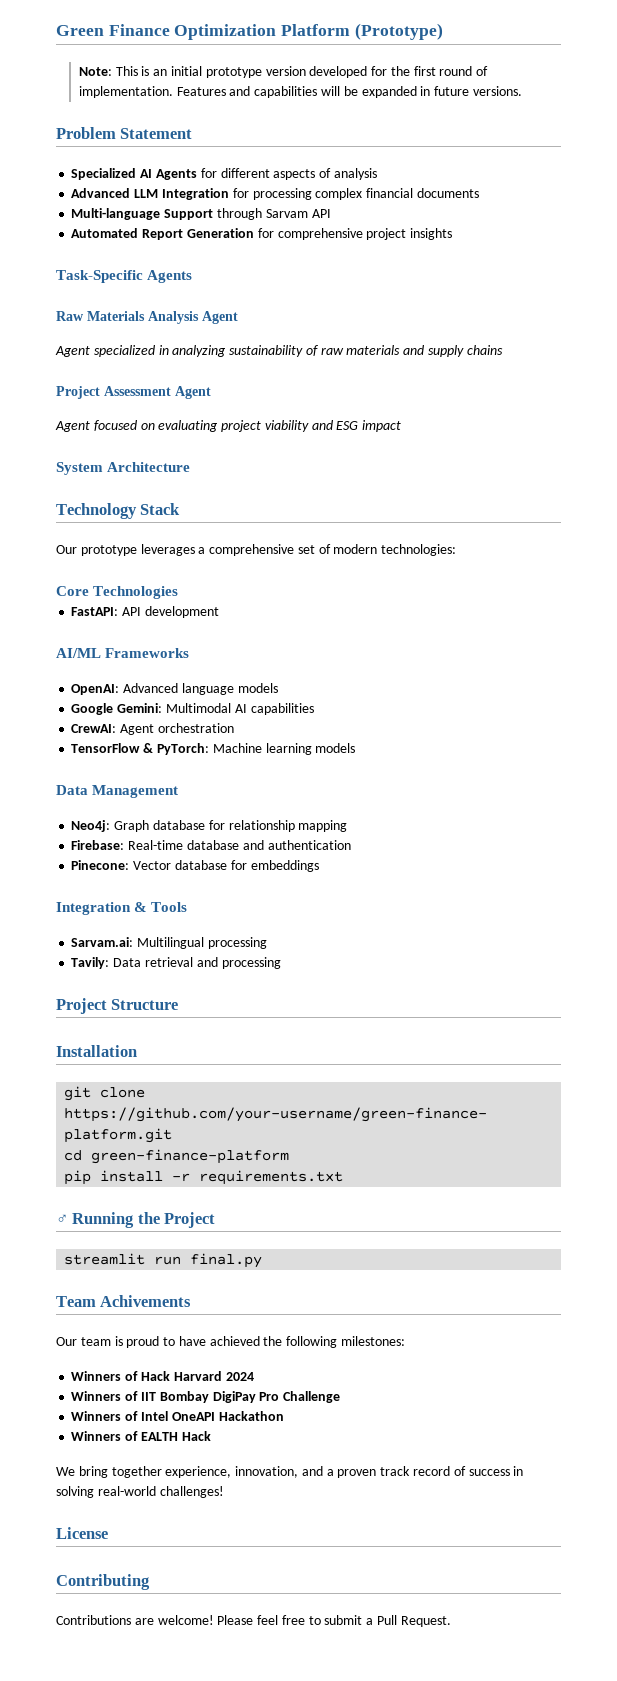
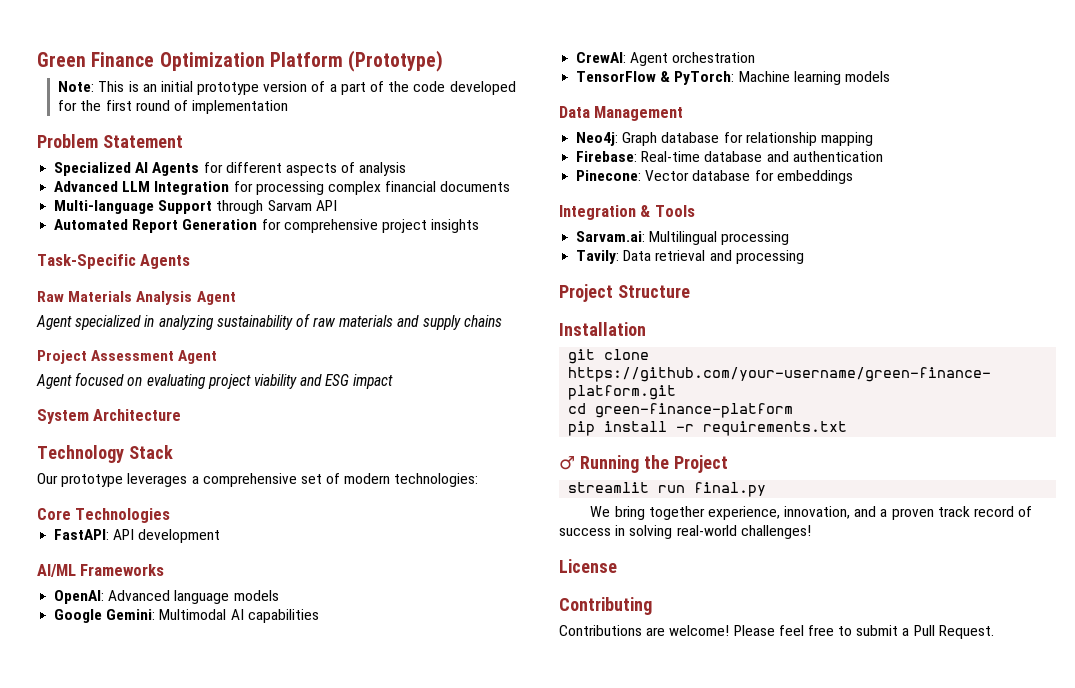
(306, 71) none -> [311,81,446,95] of a part of the code
[78,86,522,98] implementation. Features and capabilities will be expanded in future versions. -> [192,100,289,114] implementation
[56,1295,192,1307] [56,1336,406,1348] [71,1371,254,1381] [71,1391,341,1403] [71,1411,284,1421] [71,1431,211,1441] // Team Achivements // Our team is proud to have achieved the following milestones: // Winners of Hack Harvard 2024 // Winners of IIT Bombay DigiPay Pro Challenge // Winners of Intel OneAPI Hackathon // Winners of EALTH Hack -> (767, 489) none

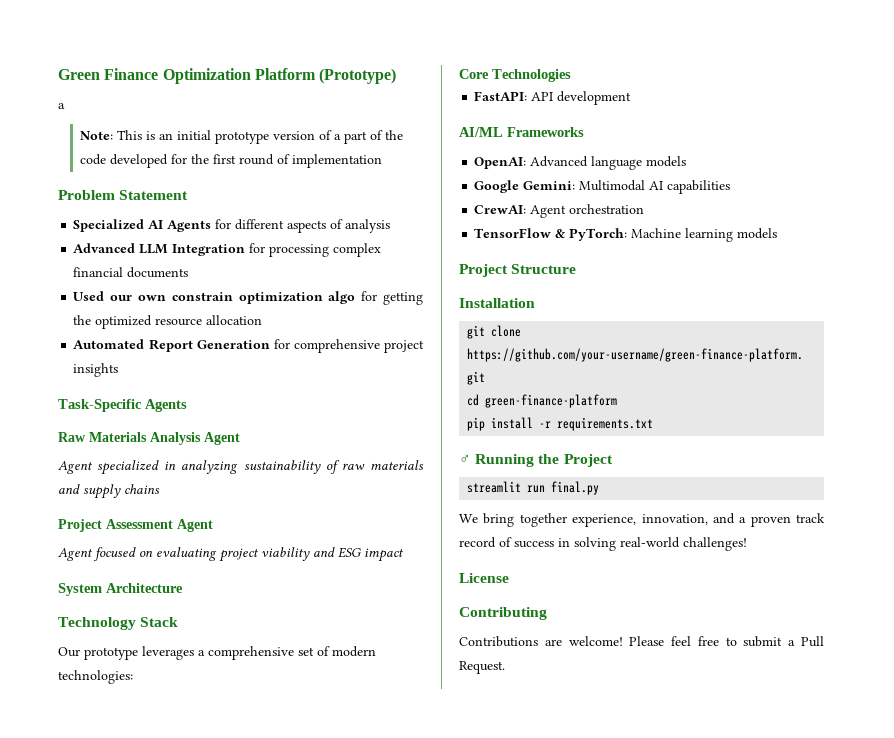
(444, 61) none -> [58,103,65,109] // a
[54,200,337,214] Multi-language Support through Sarvam API -> [73,291,424,305] [73,315,263,329] Used our own constrain optimization algo for getting the optimized resource allocation
[559,106,684,121] [576,132,873,146] [576,151,883,162] [576,170,853,184] [559,205,695,220] [576,231,790,245] [576,250,804,264] // Data Management // Neo4j: Graph database for relationship mapping // Firebase: Real-time database and authentication // Pinecone: Vector database for embeddings // Integration & Tools // Sarvam.ai: Multilingual processing // Tavily: Data retrieval and processing -> (778, 233) none

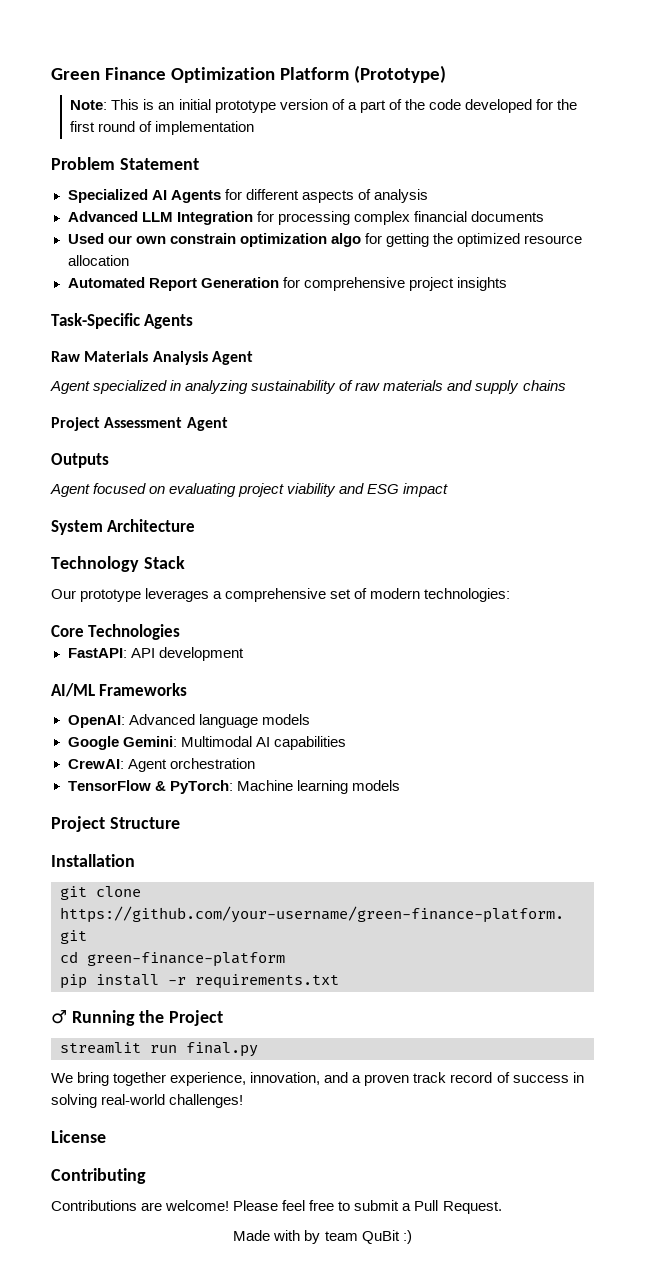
[58,103,65,109] // a -> (446, 74) none
(213, 525) none -> [51,453,109,468] // Outputs
(505, 667) none -> [233,1230,412,1244] // Made with by team QuBit :)

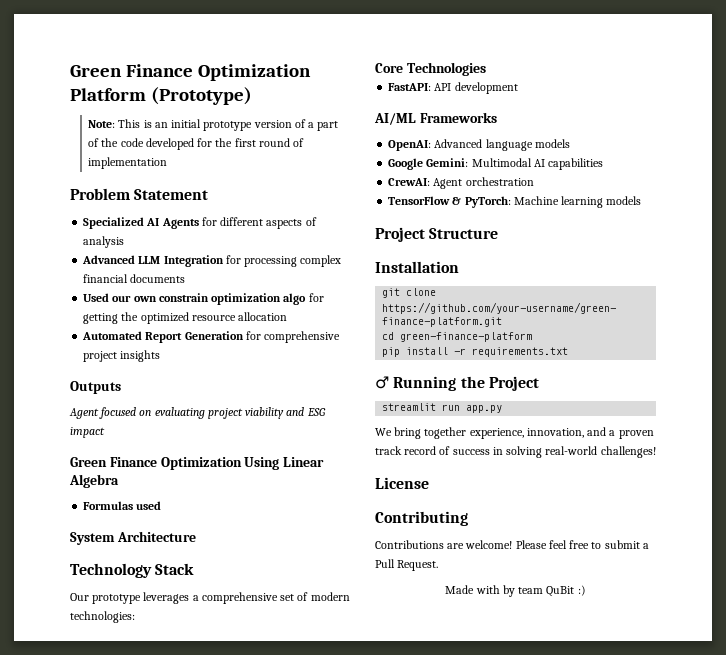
[51,313,194,329] [51,351,253,365] [50,380,566,394] [51,417,228,431] // Task-Specific Agents // Raw Materials Analysis Agent // Agent specialized in analyzing sustainability of raw materials and supply chains // Project Assessment Agent -> (161, 356) none
(449, 490) none -> [70,457,325,470] [69,474,119,488] [83,501,162,510] // Green Finance Optimization Using Linear Algebra // Formulas used
[186,1042,258,1057] final.py -> [466,405,503,413] app.py

